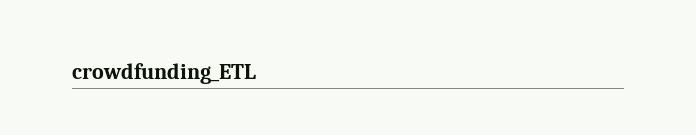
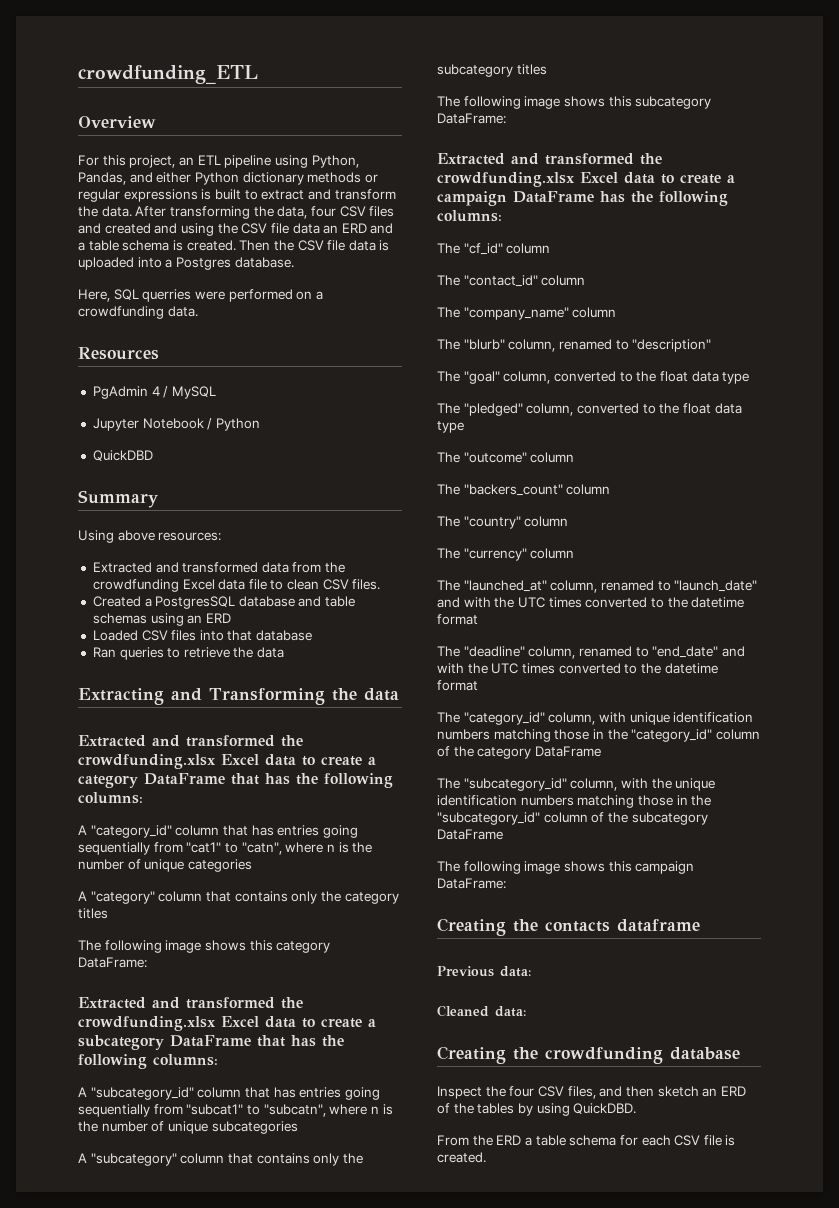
(256, 73) none -> [78,116,156,128] [78,155,359,168] [78,172,378,185] [78,189,396,202] [78,206,395,219] [78,223,394,236] [78,240,390,251] [78,257,294,270] [78,289,323,302] [78,306,198,319] [78,347,159,360] [92,386,216,399] [92,418,260,431] [92,450,153,461] [78,490,158,508] [78,530,222,543] [92,562,346,573] [92,579,381,592] [92,596,356,609] [92,613,231,626] [92,630,313,641] [92,647,285,660] [78,688,399,705] [78,735,303,747] [78,754,376,769] [78,773,393,788] [78,792,143,804] [78,825,358,838] [78,842,373,855] [78,859,252,872] [78,891,399,904] [78,908,108,919] [78,940,331,953] [78,957,147,968] [78,997,303,1009] [78,1016,376,1031] [78,1035,344,1050] [78,1054,218,1069] [78,1087,380,1100] [78,1104,393,1117] [78,1121,298,1134] [78,1153,363,1166] [437,64,547,77] [437,96,712,109] [437,113,506,124] [437,153,662,165] [437,172,735,187] [437,191,728,206] [437,210,502,222] [437,243,551,255] [437,275,586,287] [437,307,617,320] [437,339,712,352] [437,371,750,384] [437,403,742,416] [437,421,464,433] [437,452,575,463] [437,484,611,496] [437,516,569,529] [437,548,575,561] [437,580,758,593] [437,597,745,608] [437,614,478,625] [437,646,745,659] [437,663,718,674] [437,680,478,691] [437,712,754,725] [437,729,760,742] [437,746,601,759] [437,778,716,791] [437,795,712,808] [437,812,708,825] [437,829,503,840] [437,861,695,874] [437,878,506,889] [437,918,700,936] [437,966,531,977] [437,1005,526,1017] [437,1046,740,1064] [437,1086,746,1099] [437,1103,637,1116] [437,1135,736,1146] [437,1152,486,1163] // Overview // For this project, an ETL pipeline using Python, Pandas, and either Python dictionary methods or regular expressions is built to extract and transform the data. After transforming the data, four CSV files and created and using the CSV file data an ERD and a table schema is created. Then the CSV file data is uploaded into a Postgres database. // Here, SQL querries were performed on a crowdfunding data. // Resources // PgAdmin 4 / MySQL // Jupyter Notebook / Python // QuickDBD // Summary // Using above resources: // Extracted and transformed data from the crowdfunding Excel data file to clean CSV files. // Created a PostgresSQL database and table schemas using an ERD // Loaded CSV files into that database // Ran queries to retrieve the data // Extracting and Transforming the data // Extracted and transformed the crowdfunding.xlsx Excel data to create a category DataFrame that has the following columns: // A "category_id" column that has entries going sequentially from "cat1" to "catn", where n is the number of unique categories // A "category" column that contains only the category titles // The following image shows this category DataFrame: // Extracted and transformed the crowdfunding.xlsx Excel data to create a subcategory DataFrame that has the following columns: // A "subcategory_id" column that has entries going sequentially from "subcat1" to "subcatn", where n is the number of unique subcategories // A "subcategory" column that contains only the subcategory titles // The following image shows this subcategory DataFrame: // Extracted and transformed the crowdfunding.xlsx Excel data to create a campaign DataFrame has the following columns: // The "cf_id" column // The "contact_id" column // The "company_name" column // The "blurb" column, renamed to "description" // The "goal" column, converted to the float data type // The "pledged" column, converted to the float data type // The "outcome" column // The "backers_count" column // The "country" column // The "currency" column // The "launched_at" column, renamed to "launch_date" and with the UTC times converted to the datetime format // The "deadline" column, renamed to "end_date" and with the UTC times converted to the datetime format // The "category_id" column, with unique identification numbers matching those in the "category_id" column of the category DataFrame // The "subcategory_id" column, with the unique identification numbers matching those in the "subcategory_id" column of the subcategory DataFrame // The following image shows this campaign DataFrame: // Creating the contacts dataframe // Previous data: // Cleaned data: // Creating the crowdfunding database // Inspect the four CSV files, and then sketch an ERD of the tables by using QuickDBD. // From the ERD a table schema for each CSV file is created.

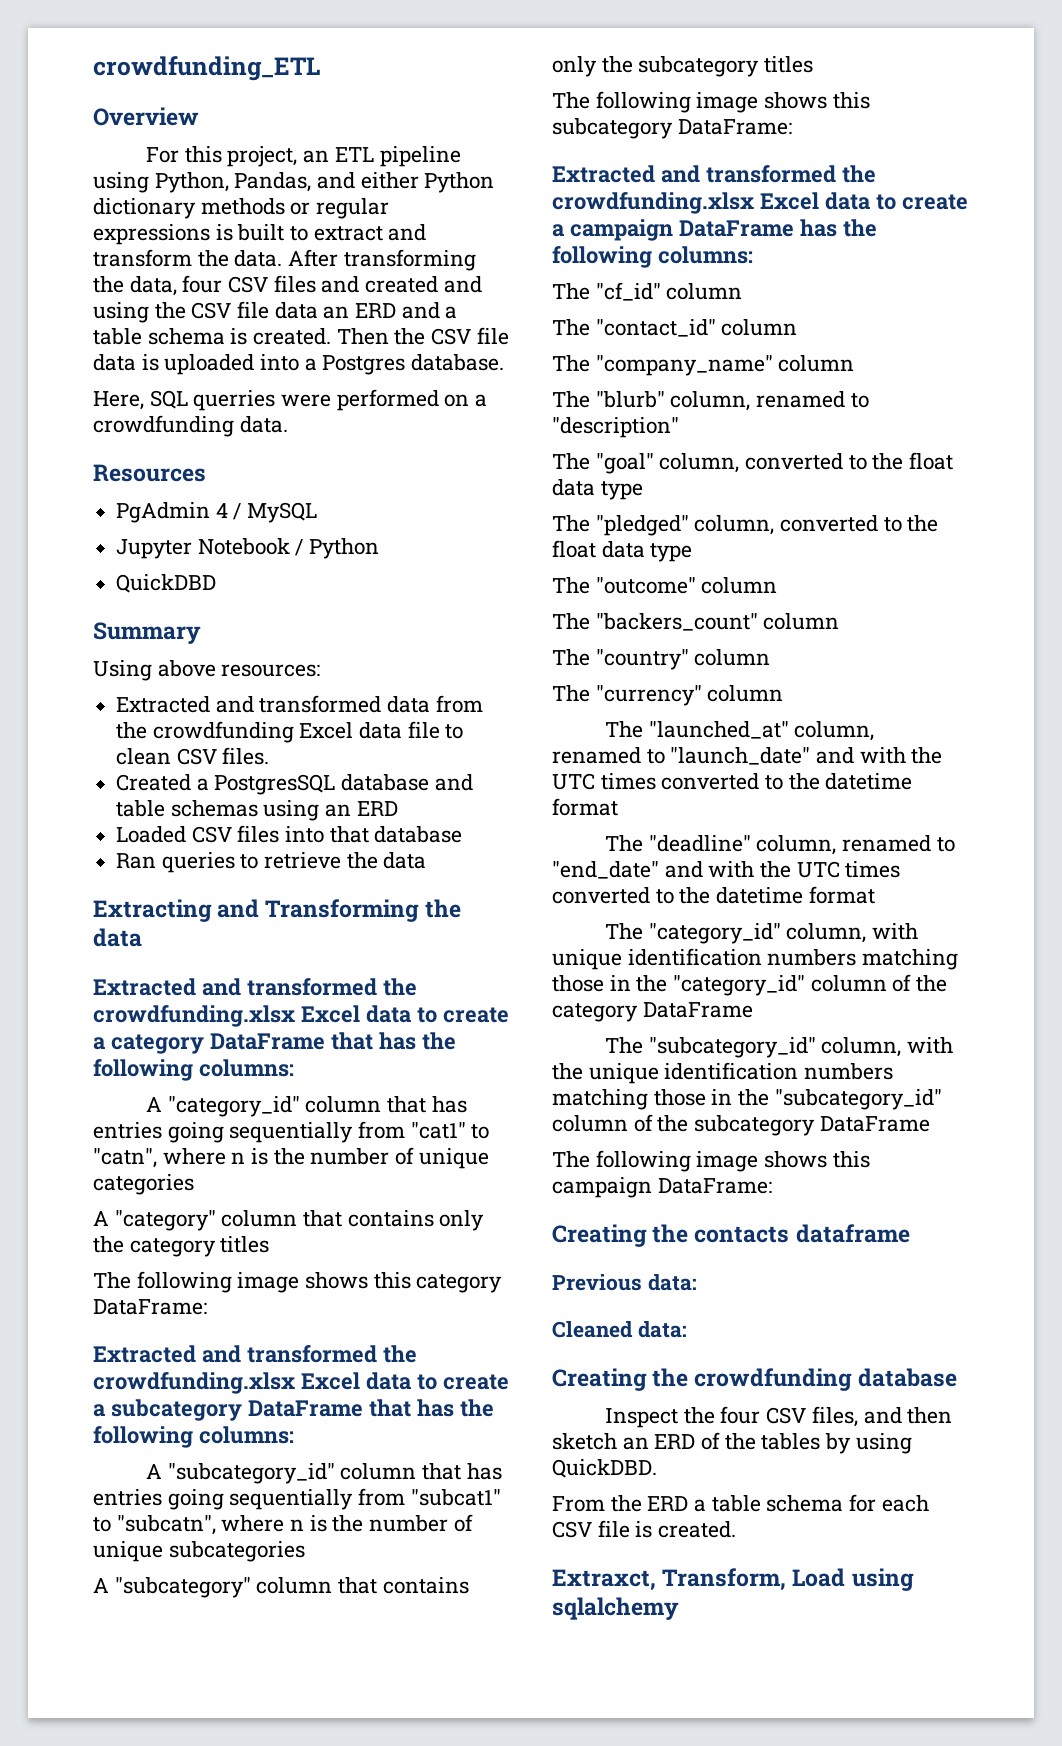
(486, 1157) none -> [552,1568,914,1591] [552,1597,679,1620] // Extraxct, Transform, Load using sqlalchemy

